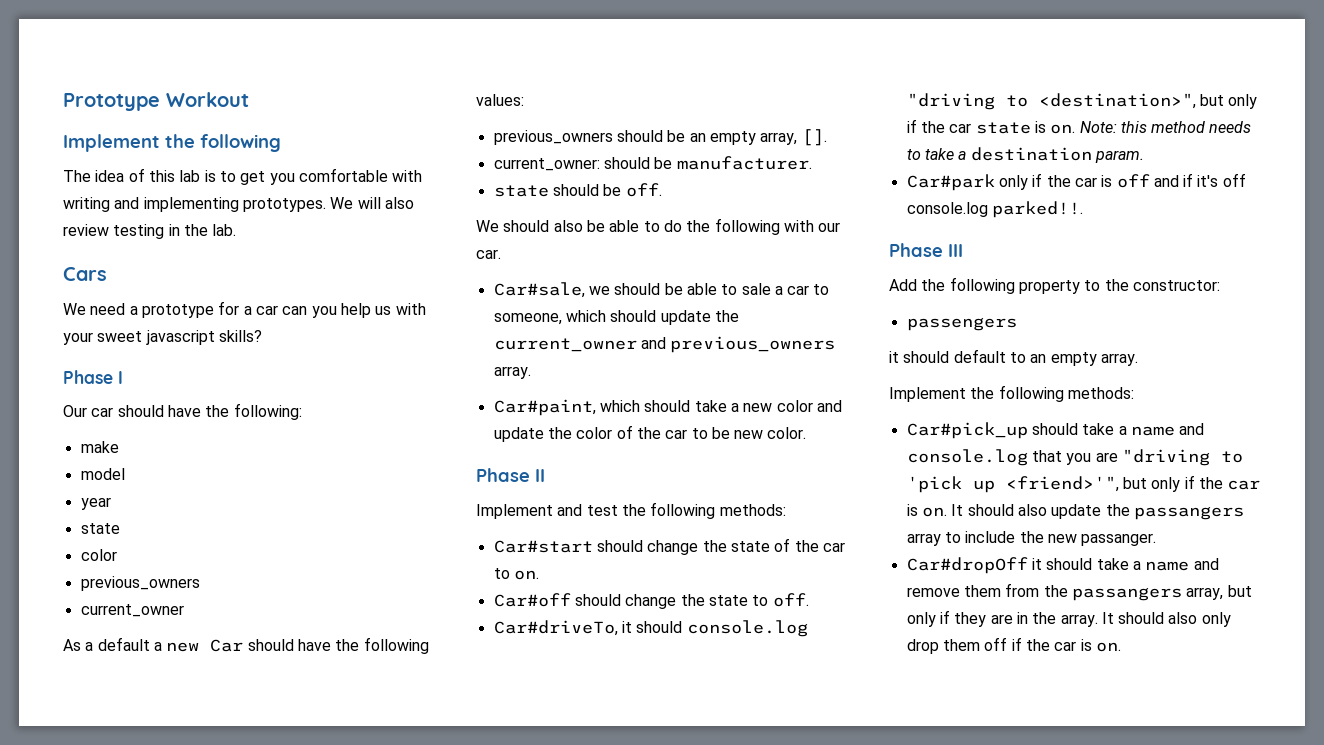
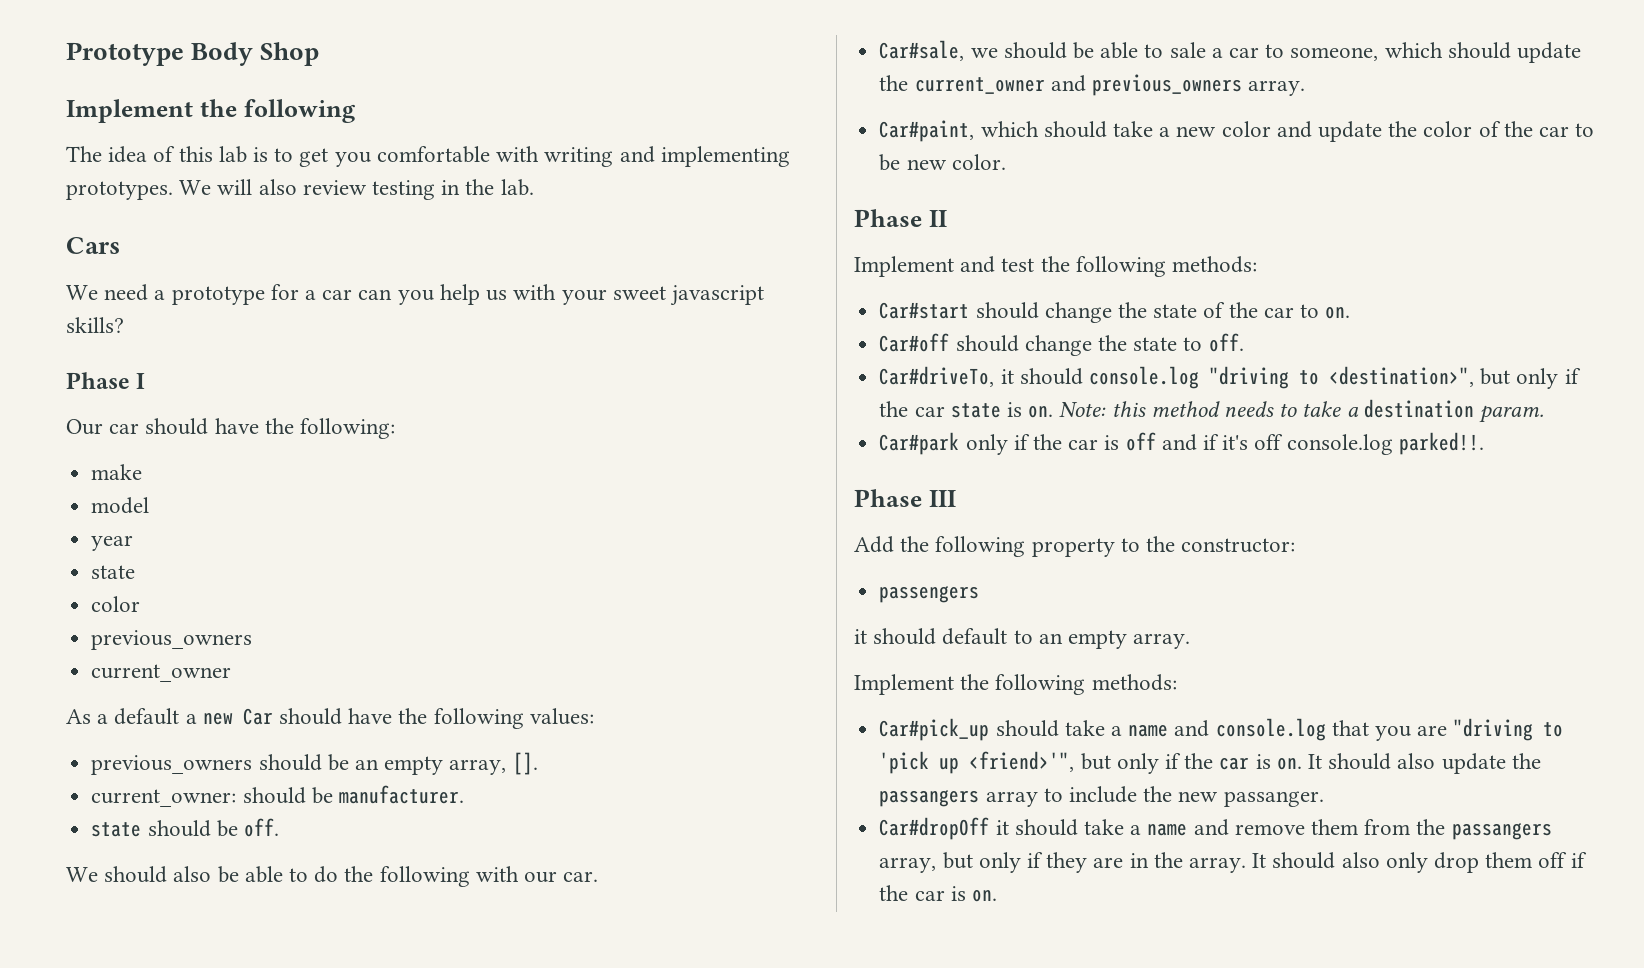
[166,92,249,107] Workout -> [191,42,320,66] Body Shop

